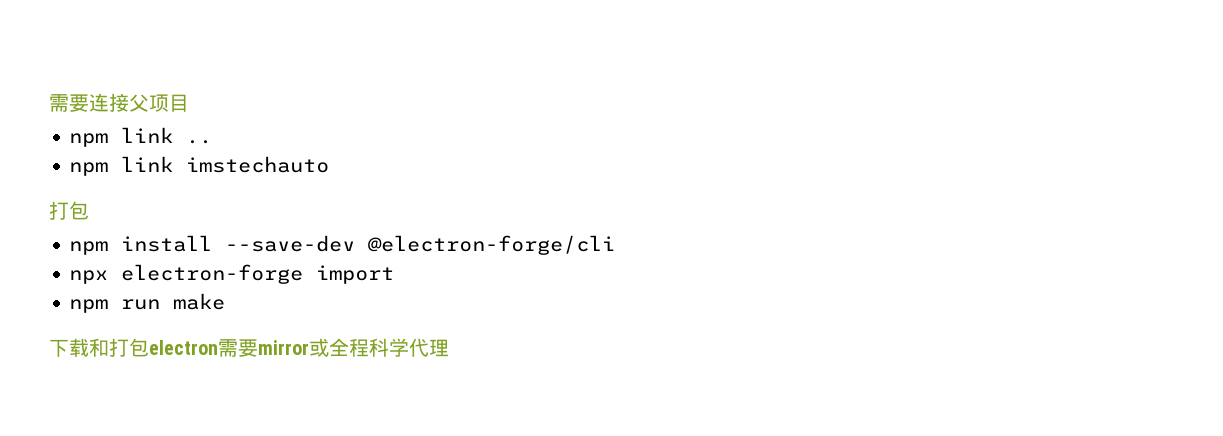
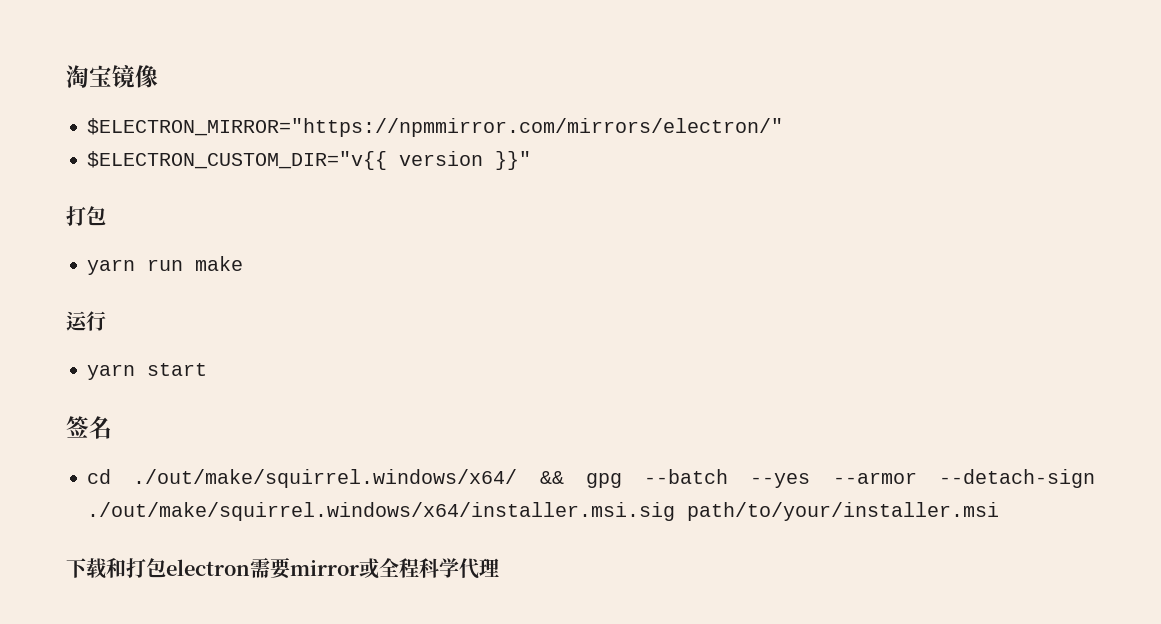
[49,93,189,112] [69,127,213,147] [69,156,330,176] [49,201,89,220] [69,235,616,255] [69,264,395,284] [69,293,226,313] 需要连接父项目 // npm link .. // npm link imstechauto // 打包 // npm install --save-dev @electron-forge/cli // npx electron-forge import // npm run make -> [66,65,158,88] [86,118,783,137] [86,151,531,170] [66,206,106,226] [86,256,243,275] [66,311,106,331] [86,363,207,380] [66,416,112,439] [86,469,1095,488] [86,502,999,521] 淘宝镜像 // $ELECTRON_MIRROR="https://npmmirror.com/mirrors/electron/" // $ELECTRON_CUSTOM_DIR="v{{ version }}" // 打包 // yarn run make // 运行 // yarn start // 签名 // cd ./out/make/squirrel.windows/x64/ && gpg --batch --yes --armor --detach-sign ./out/make/squirrel.windows/x64/installer.msi.sig path/to/your/installer.msi

